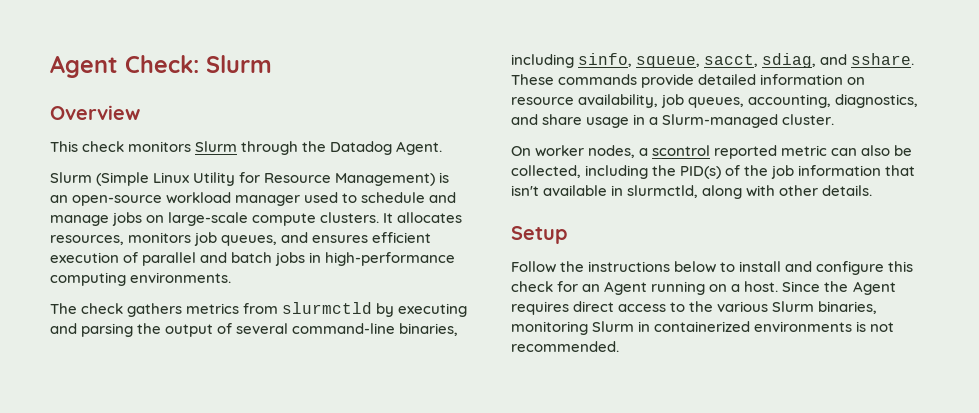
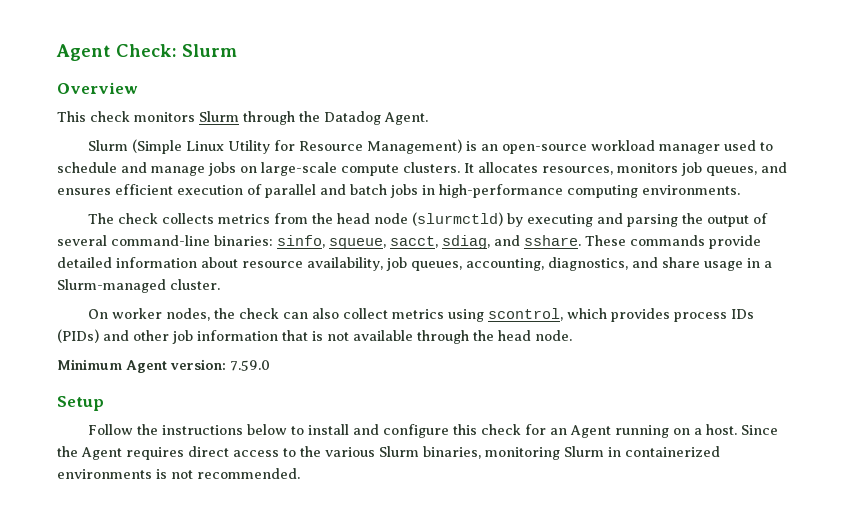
[127,303,183,317] gathers -> [161,213,214,224] collects
[282,302,373,314] slurmctld -> [311,212,503,226] the head node (slurmctld)
[399,323,459,336] [511,54,574,68] binaries, including -> [214,235,273,246] binaries:
[847,77,866,85] on -> [201,257,238,268] about
[639,145,913,159] [511,165,916,179] [511,185,873,199] a scontrol reported metric can also be collected, including the PID(s) of the job information that isn't available in slurmctld, along with other details. -> [213,308,754,322] [57,329,572,344] [57,359,270,373] the check can also collect metrics using scontrol, which provides process IDs (PIDs) and other job information that is not available through the head node. // Minimum Agent version: 7.59.0

